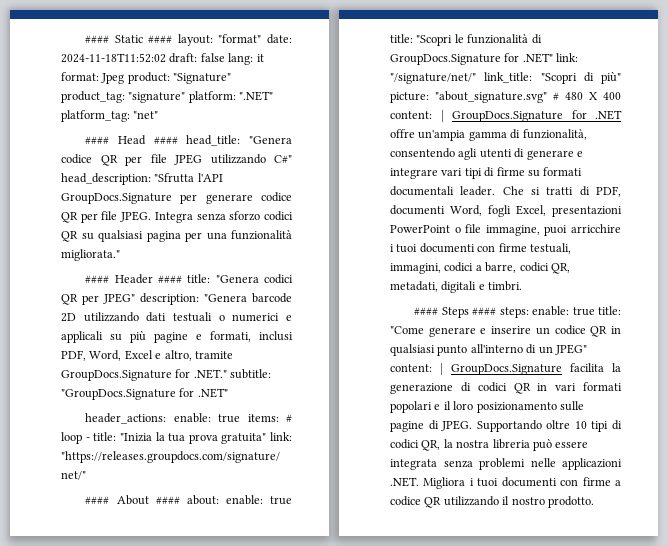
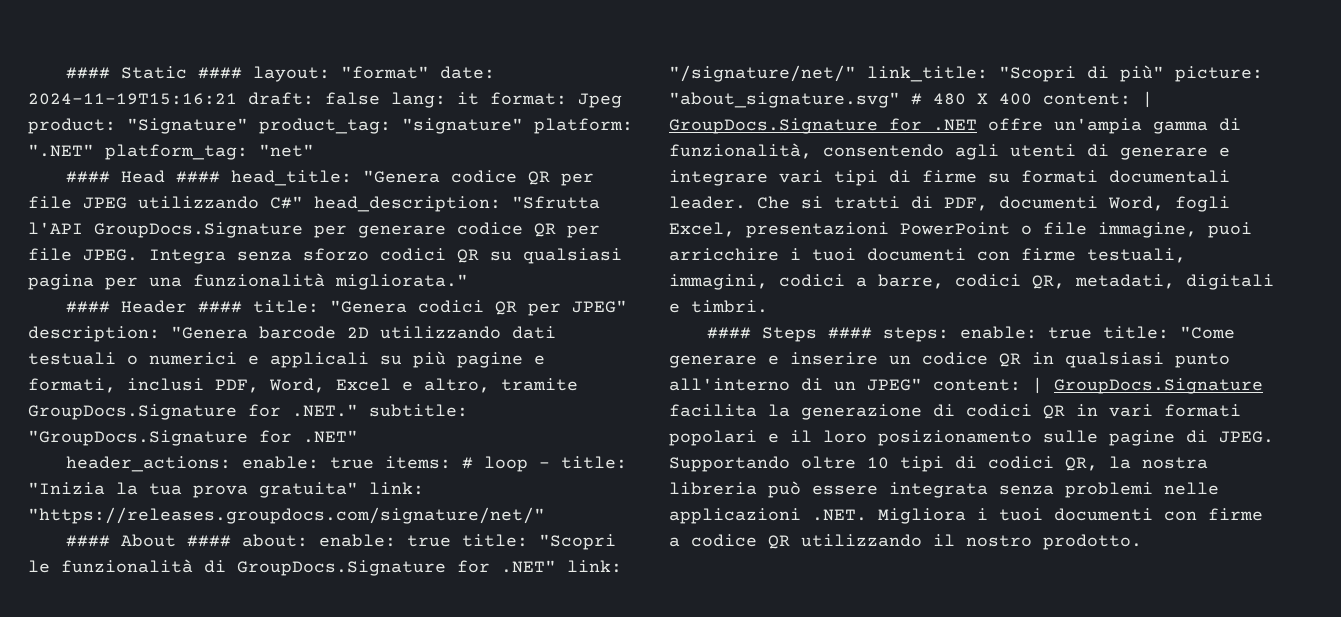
[61,53,166,63] 2024-11-18T11:52:02 -> [28,93,237,105] 2024-11-19T15:16:21

